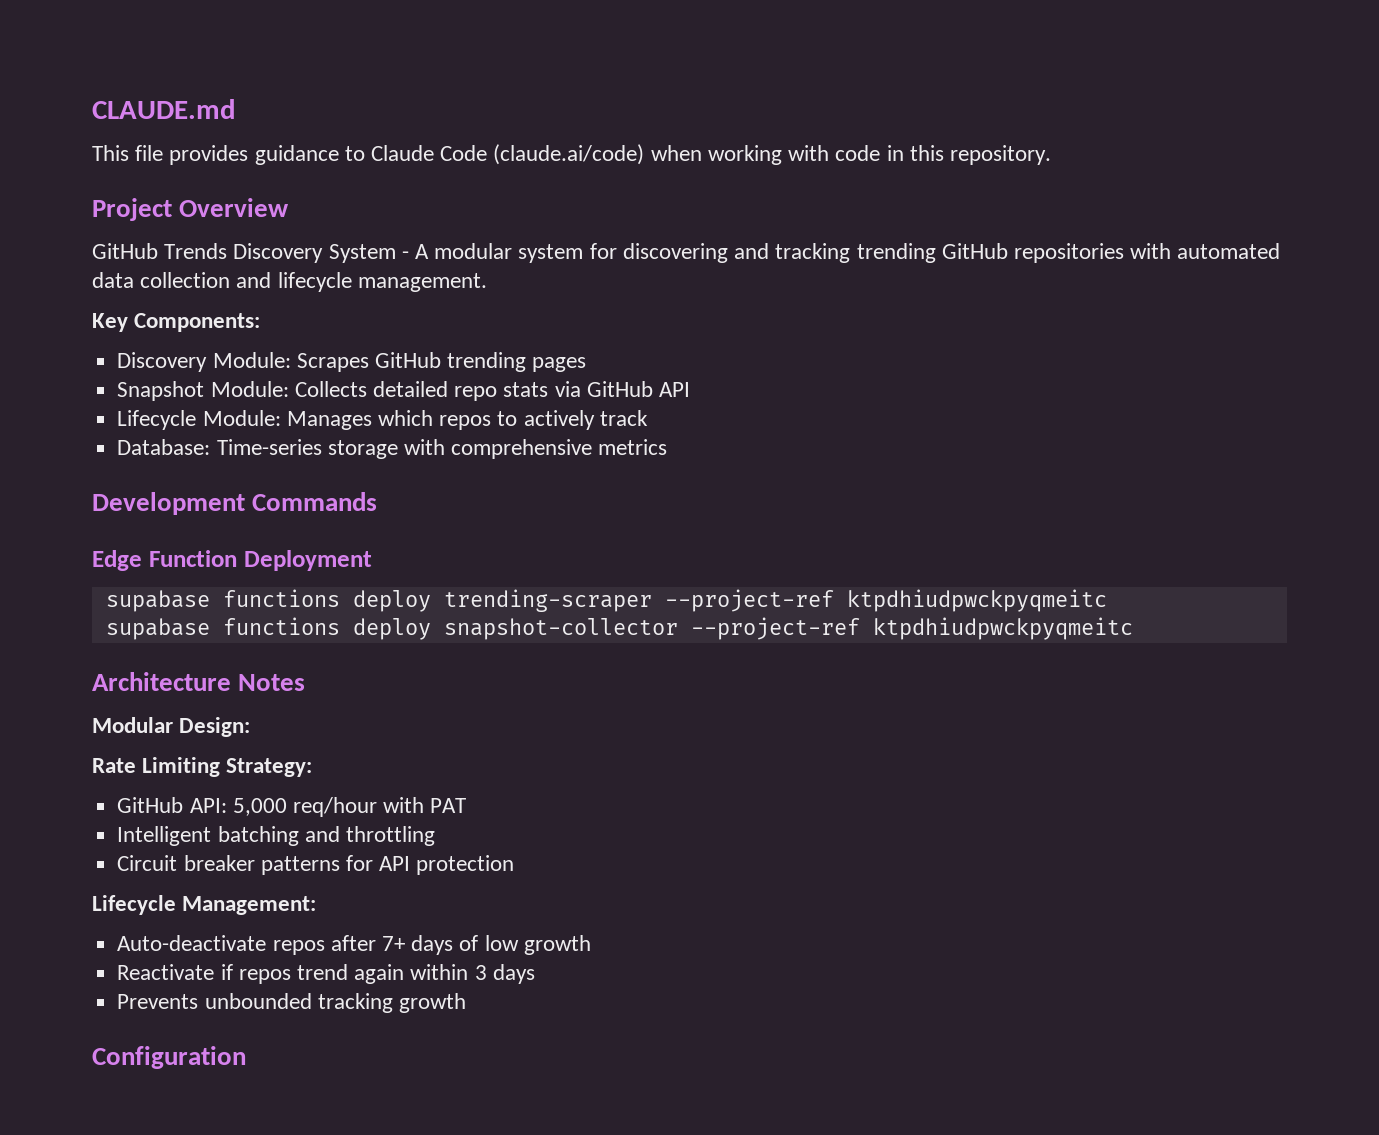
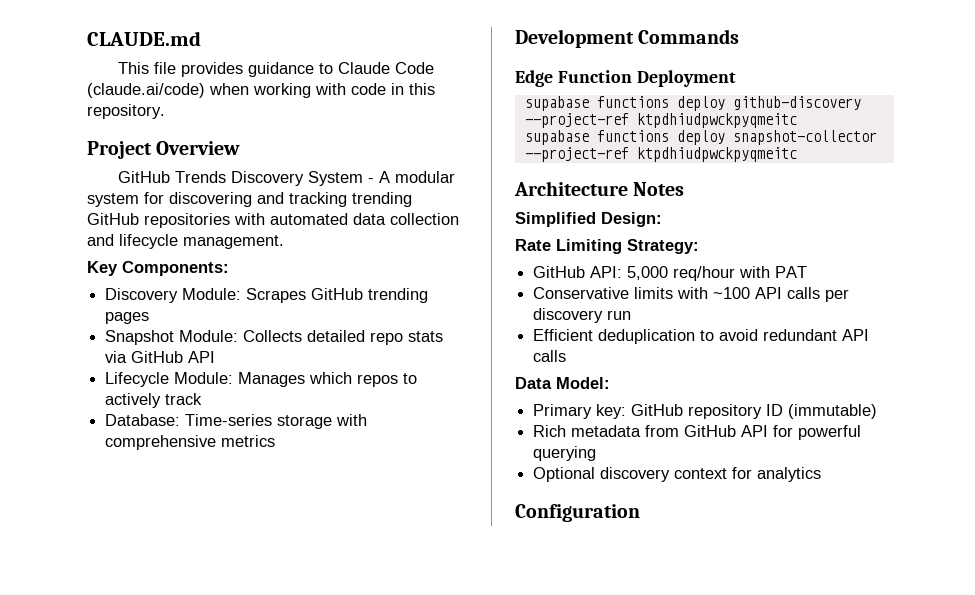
[443,589,652,612] trending-scraper -> [732,96,861,110] github-discovery
[92,717,173,733] Modular -> [515,212,596,227] Simplified
[117,826,435,846] [117,855,515,875] [92,895,317,915] [117,935,591,955] [117,964,535,984] [117,993,466,1013] Intelligent batching and throttling // Circuit breaker patterns for API protection // Lifecycle Management: // Auto-deactivate repos after 7+ days of low growth // Reactivate if repos trend again within 3 days // Prevents unbounded tracking growth -> [533,287,850,302] [533,308,632,323] [533,329,870,344] [533,350,567,362] [515,377,610,389] [533,404,878,419] [533,425,862,440] [533,446,597,461] [533,467,822,482] Conservative limits with ~100 API calls per discovery run // Efficient deduplication to avoid redundant API calls // Data Model: // Primary key: GitHub repository ID (immutable) // Rich metadata from GitHub API for powerful querying // Optional discovery context for analytics

